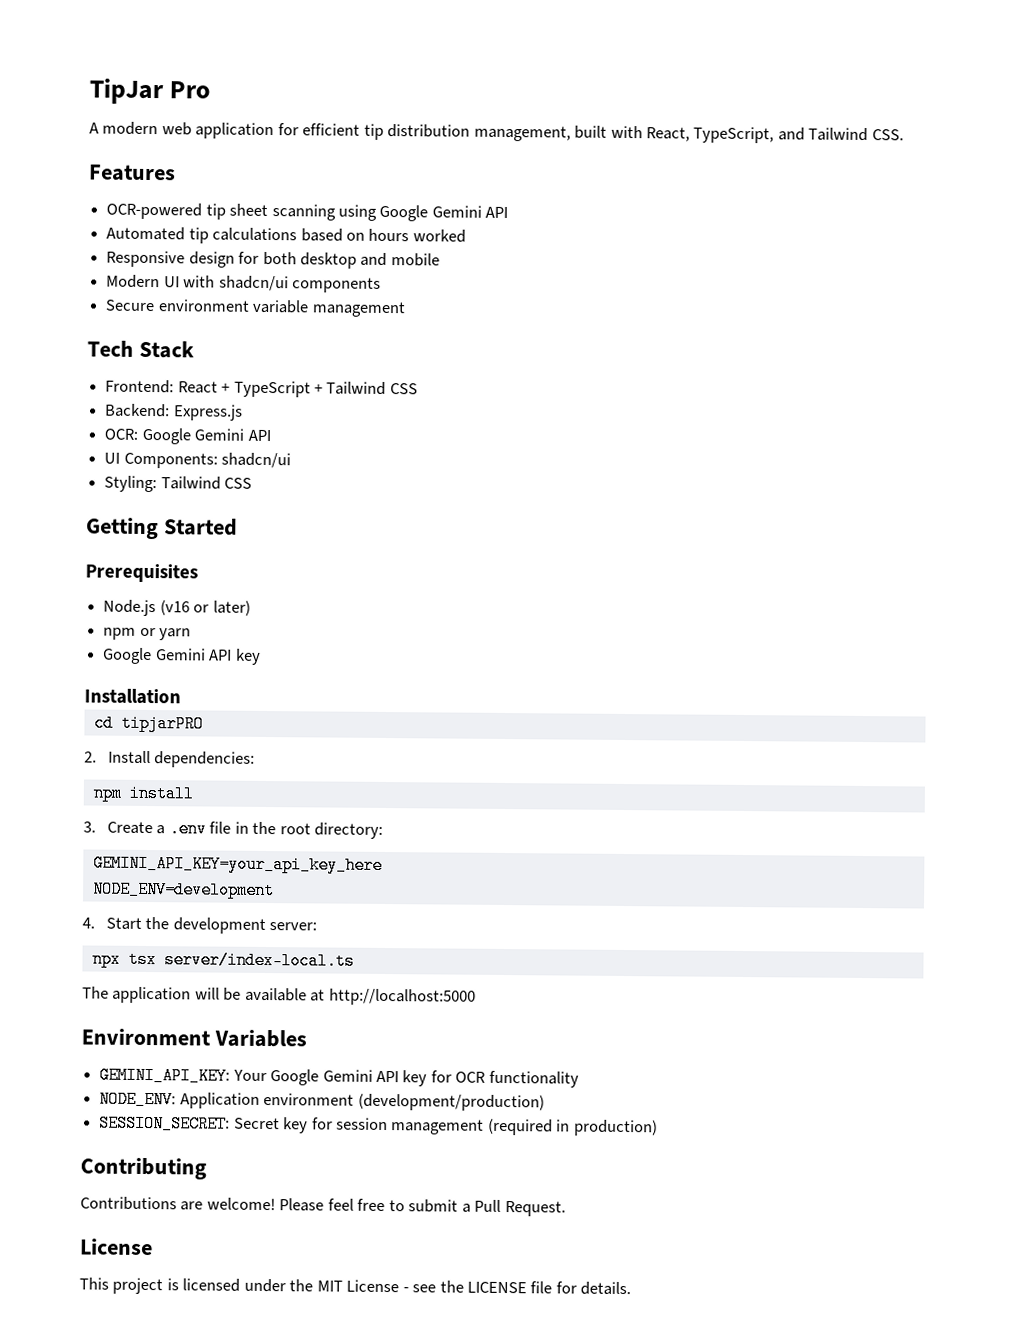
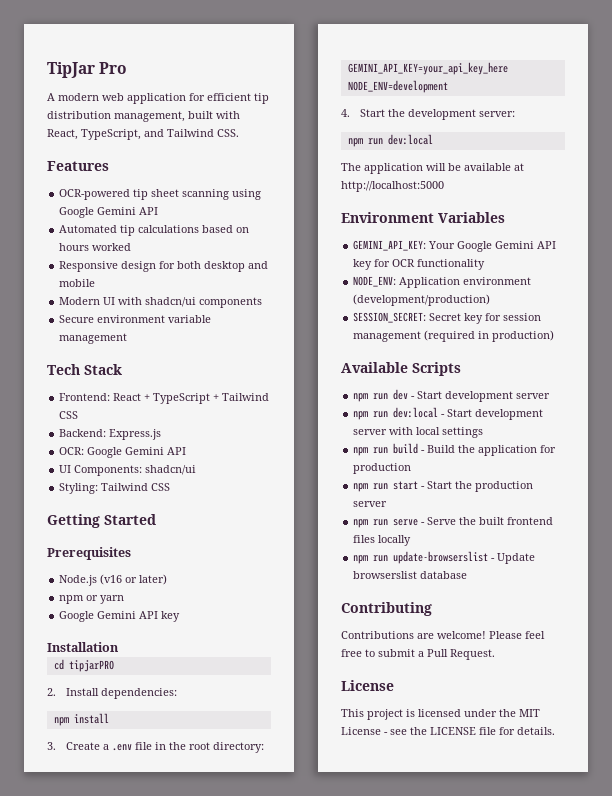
[91,950,355,970] npx tsx server/index-local.ts -> [347,134,433,147] npm run dev:local
(658, 1128) none -> [341,362,461,376] [353,389,551,402] [353,407,544,420] [353,427,484,438] [353,443,557,456] [353,463,412,474] [353,481,534,492] [353,501,388,507] [353,517,554,528] [353,535,412,546] [353,551,536,564] [353,571,468,579] // Available Scripts // npm run dev - Start development server // npm run dev:local - Start development server with local settings // npm run build - Build the application for production // npm run start - Start the production server // npm run serve - Serve the built frontend files locally // npm run update-browserslist - Update browserslist database

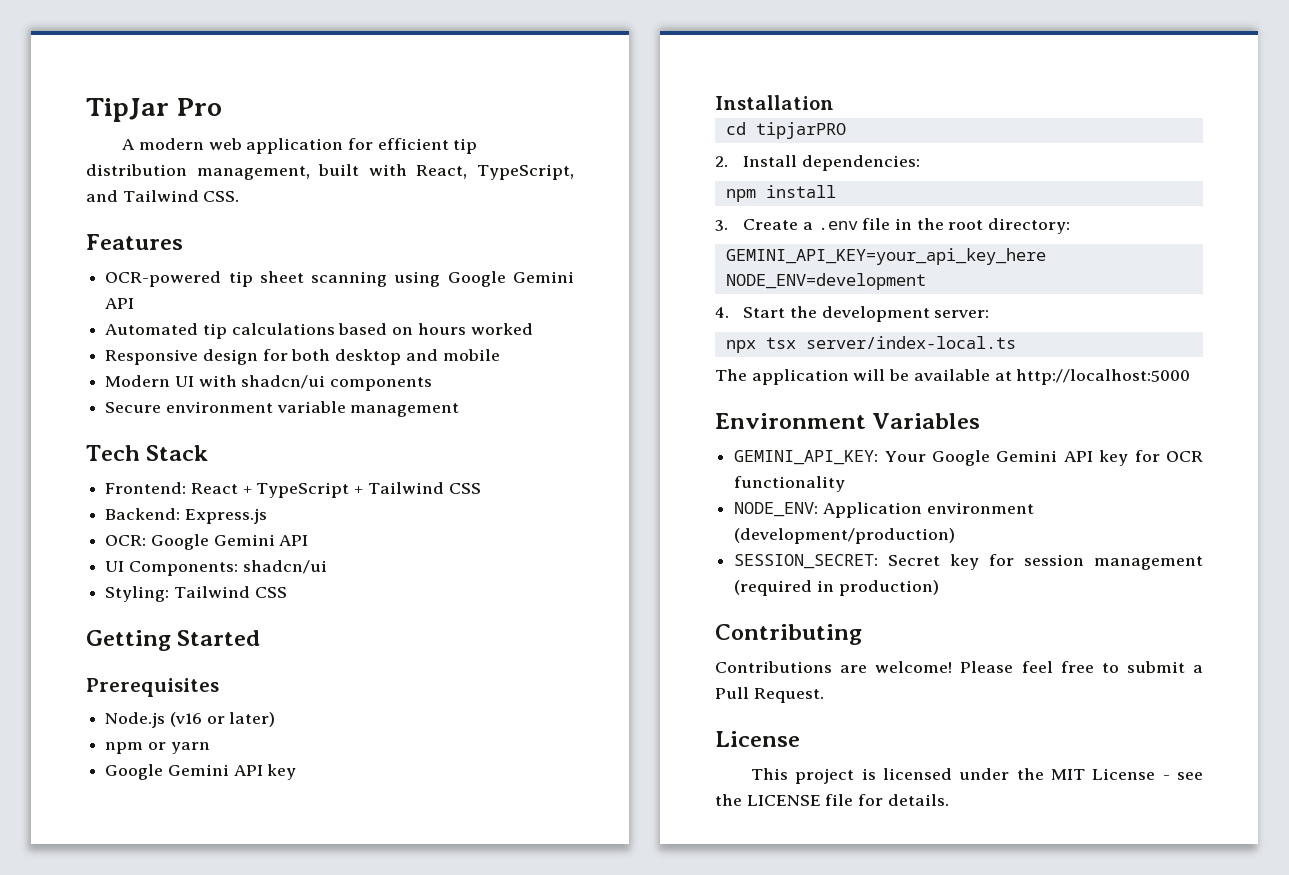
[347,134,433,147] npm run dev:local -> [725,336,1016,353] npx tsx server/index-local.ts
[341,362,461,376] [353,389,551,402] [353,407,544,420] [353,427,484,438] [353,443,557,456] [353,463,412,474] [353,481,534,492] [353,501,388,507] [353,517,554,528] [353,535,412,546] [353,551,536,564] [353,571,468,579] // Available Scripts // npm run dev - Start development server // npm run dev:local - Start development server with local settings // npm run build - Build the application for production // npm run start - Start the production server // npm run serve - Serve the built frontend files locally // npm run update-browserslist - Update browserslist database -> (939, 588) none

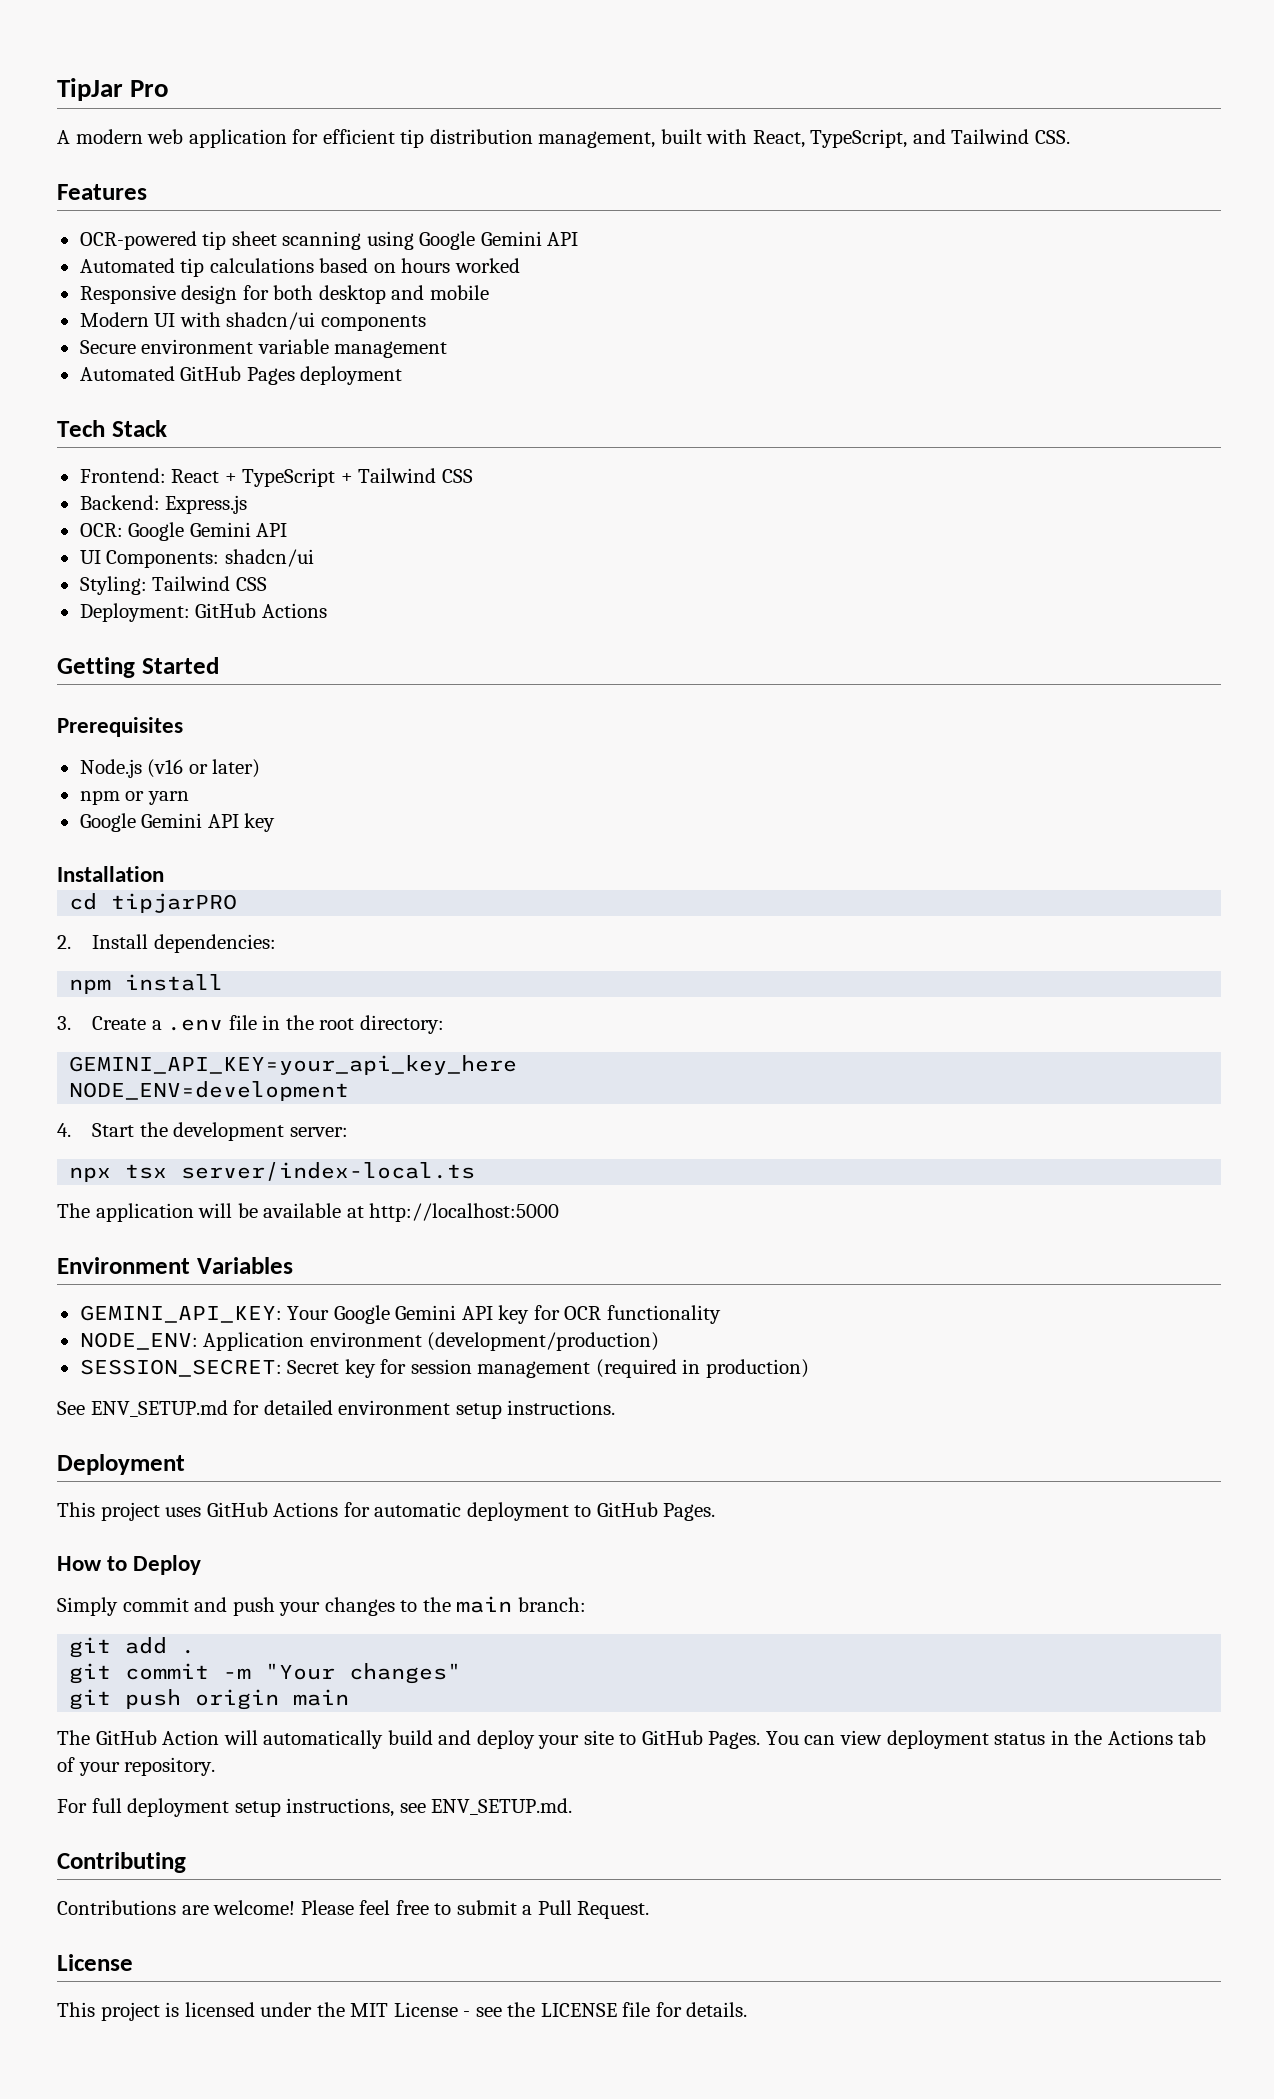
(460, 410) none -> [79,366,403,385] // Automated GitHub Pages deployment
(287, 592) none -> [79,603,327,622] // Deployment: GitHub Actions
(939, 588) none -> [57,1400,616,1419] [57,1454,185,1475] [57,1502,716,1521] [57,1555,202,1575] [57,1596,586,1616] [69,1637,196,1658] [69,1663,462,1684] [69,1689,350,1710] [57,1730,1207,1749] [57,1757,216,1776] [57,1798,573,1817] // See ENV_SETUP.md for detailed environment setup instructions. // Deployment // This project uses GitHub Actions for automatic deployment to GitHub Pages. // How to Deploy // Simply commit and push your changes to the main branch: // git add . // git commit -m "Your changes" // git push origin main // The GitHub Action will automatically build and deploy your site to GitHub Pages. You can view deployment status in the Actions tab of your repository. // For full deployment setup instructions, see ENV_SETUP.md.

